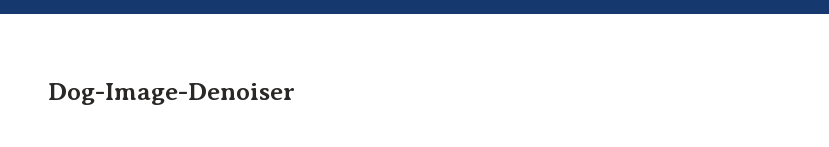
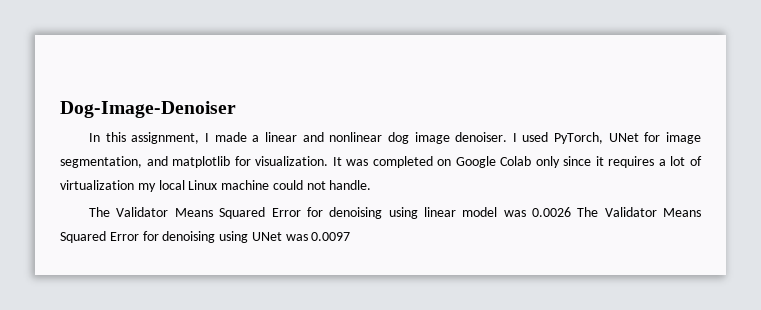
(295, 94) none -> [89,132,701,144] [60,156,702,168] [60,180,372,192] [89,207,701,219] [60,231,351,243] // In this assignment, I made a linear and nonlinear dog image denoiser. I used PyTorch, UNet for image segmentation, and matplotlib for visualization. It was completed on Google Colab only since it requires a lot of virtualization my local Linux machine could not handle. // The Validator Means Squared Error for denoising using linear model was 0.0026 The Validator Means Squared Error for denoising using UNet was 0.0097

